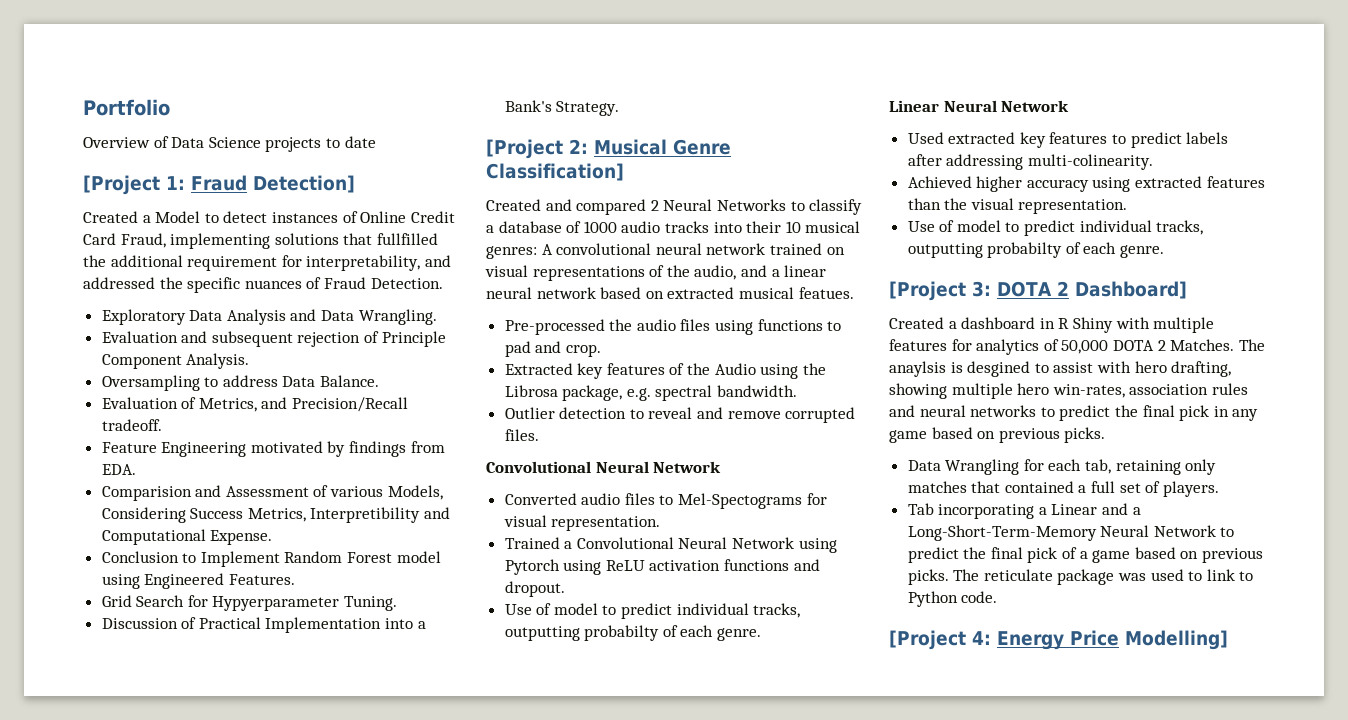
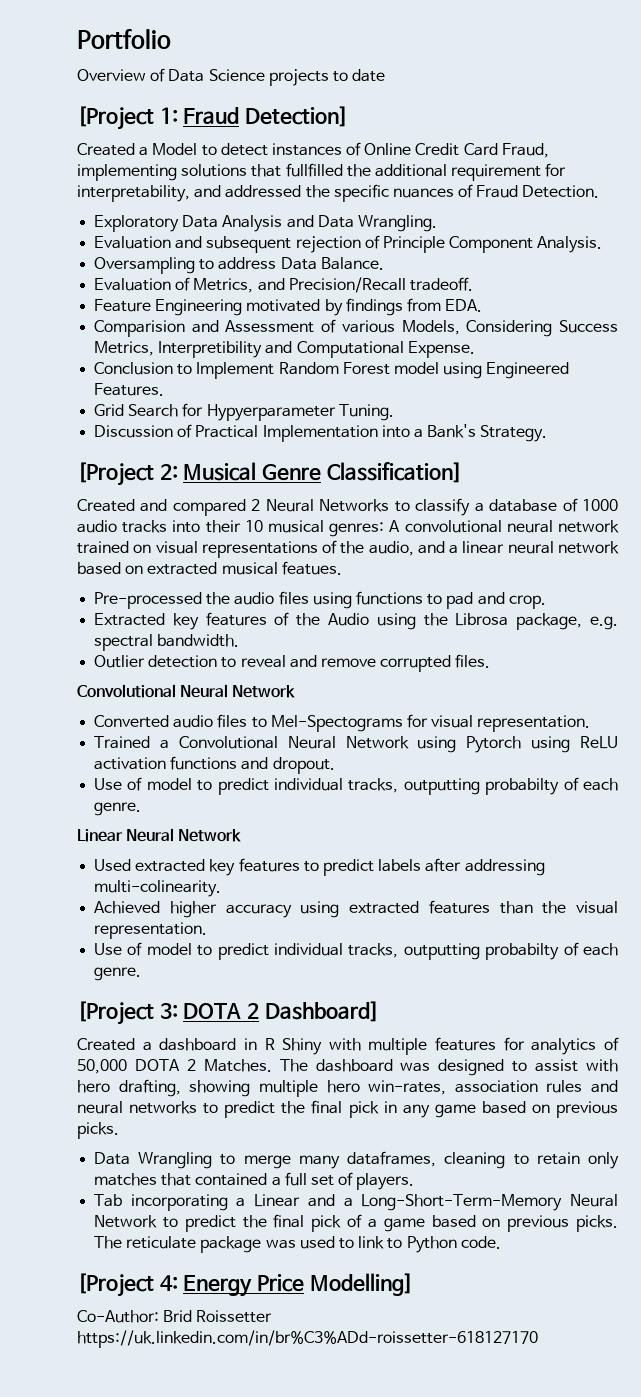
[889,361,1031,377] anaylsis is desgined -> [315,1059,505,1076] dashboard was designed
[1023,459,1181,475] for each tab, retaining -> [220,1151,580,1169] to merge many dataframes, cleaning to retain
(1228, 640) none -> [77,1310,273,1323] [77,1330,538,1348] // Co-Author: Brid Roissetter https://uk.linkedin.com/in/br%C3%ADd-roissetter-618127170

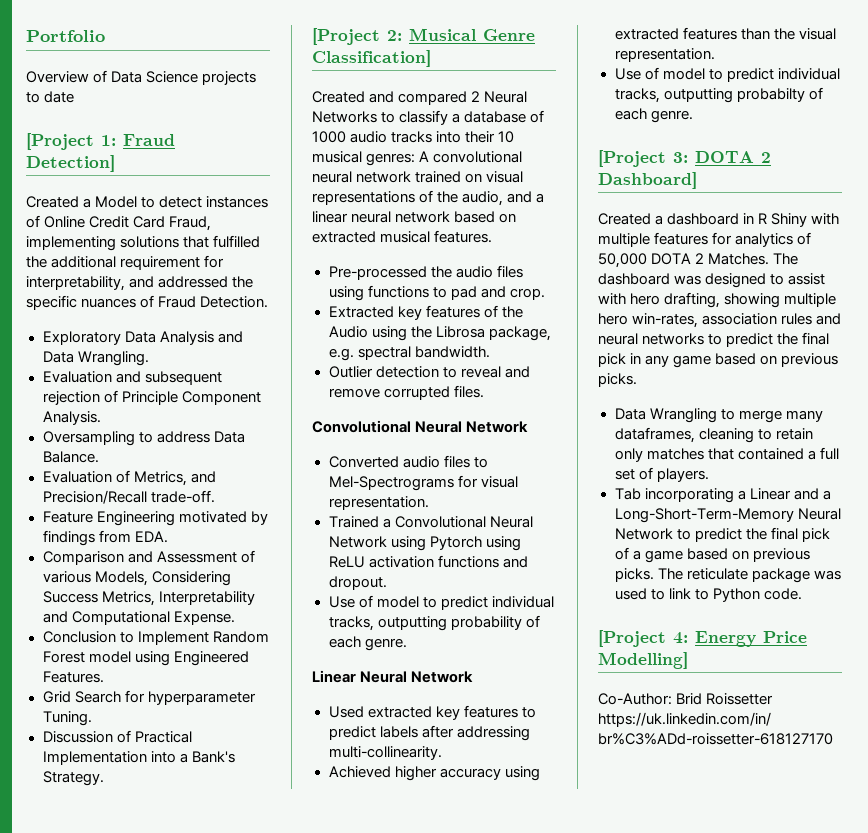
[285,163,343,177] fullfilled -> [213,235,261,248] fulfilled
[409,277,473,291] tradeoff. -> [150,490,215,503] trade-off.
[94,320,186,337] Comparision -> [42,551,124,565] Comparison
[158,341,263,358] Interpretibility -> [158,591,255,605] Interpretability
[206,404,336,421] Hypyerparameter -> [147,691,256,705] hyperparameter
[281,561,342,575] featues. -> [434,230,493,243] features.
[270,715,403,732] Mel-Spectograms -> [328,476,454,491] Mel-Spectrograms
[485,778,560,795] probabilty -> [450,616,522,630] probability
[94,880,222,897] multi-colinearity. -> [328,746,442,760] multi-collinearity.

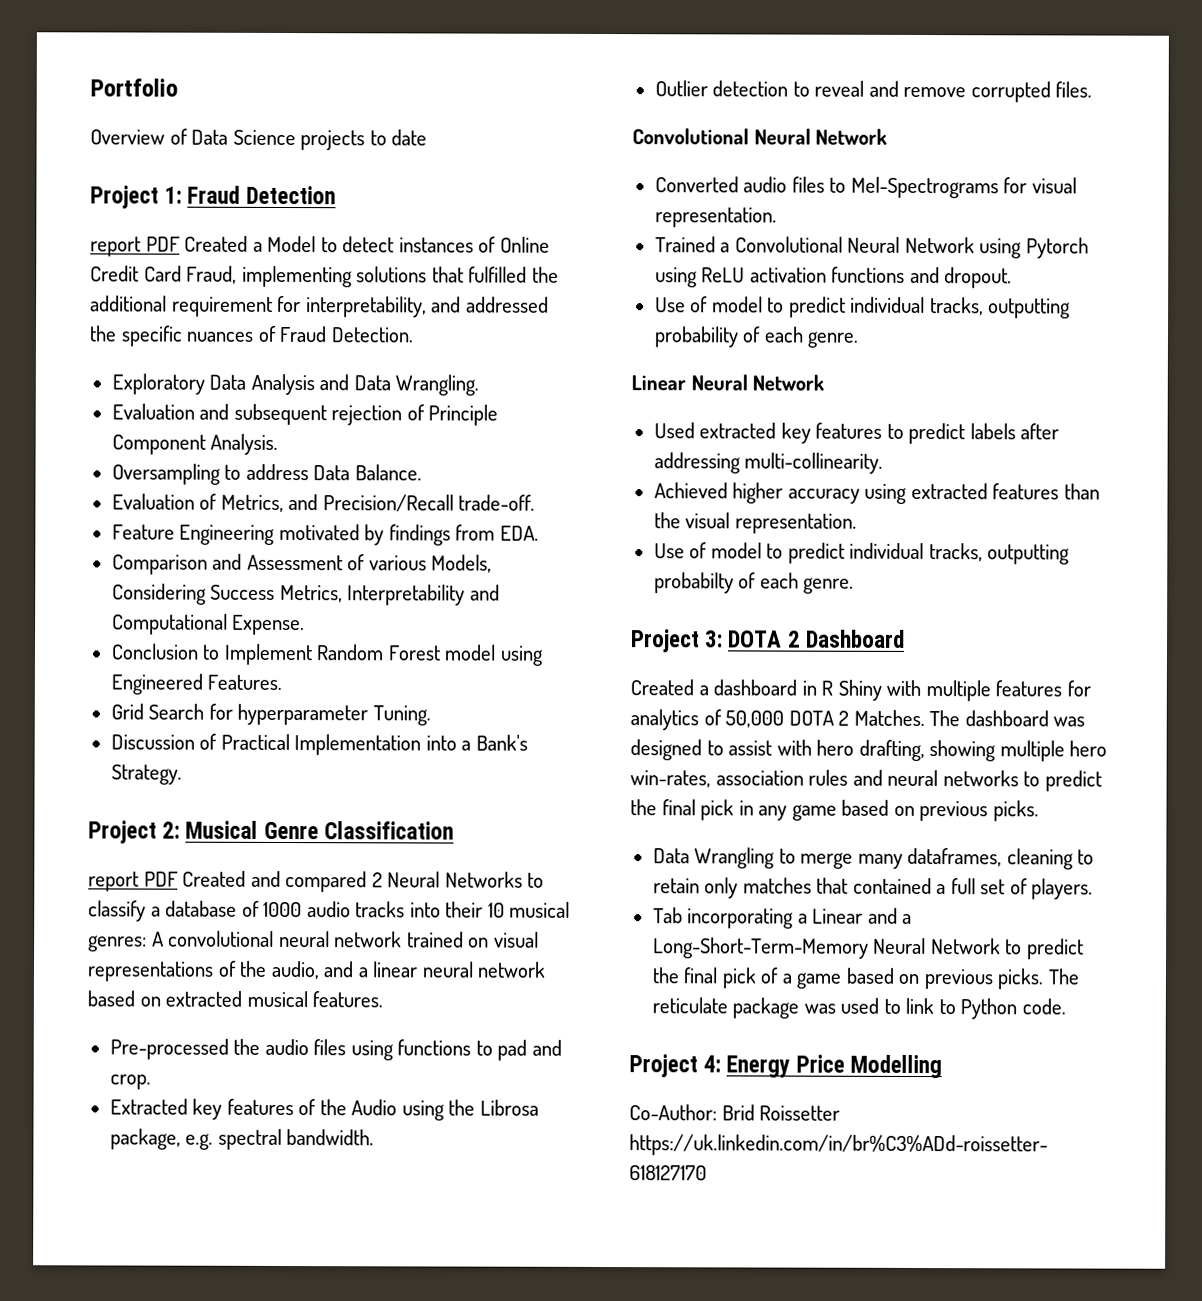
[26,133,94,150] [Project -> [90,185,159,209] Project
[26,155,115,172] Detection] // -> [245,185,336,205] [90,236,181,257] Detection // report PDF
[312,28,380,45] [Project -> [88,820,157,844] Project
[312,50,431,67] Classification] // -> [323,821,454,840] [88,871,179,892] Classification // report PDF
[598,150,666,167] [Project -> [630,629,700,653] Project
[598,172,697,189] Dashboard] -> [805,629,905,648] Dashboard
[598,630,666,647] [Project -> [629,1054,698,1078] Project
[598,652,688,669] Modelling] -> [849,1054,942,1079] Modelling

